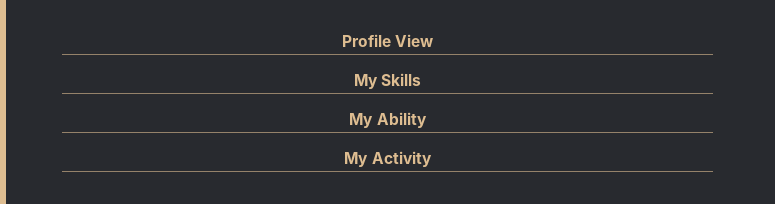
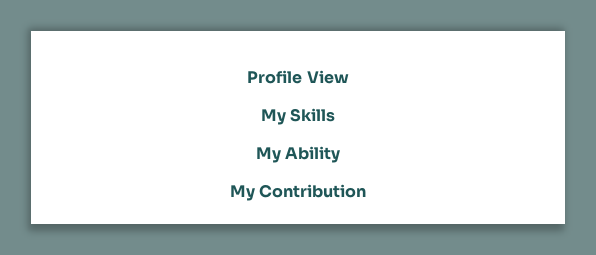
[371,151,432,167] Activity -> [259,184,367,198] Contribution

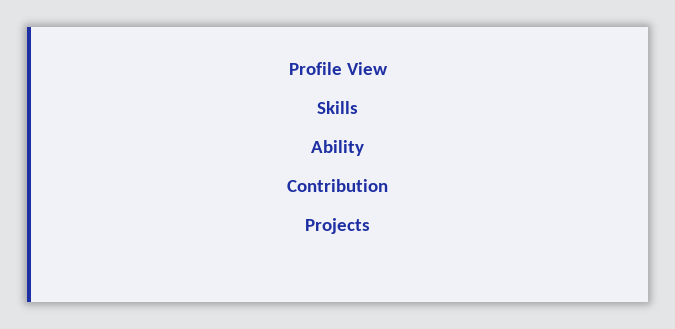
[260,109,286,125] My -> (388, 68) none
[255,147,281,163] My -> (358, 107) none
[229,185,255,201] My -> (364, 148) none
(367, 191) none -> [305,218,370,234] // Projects

